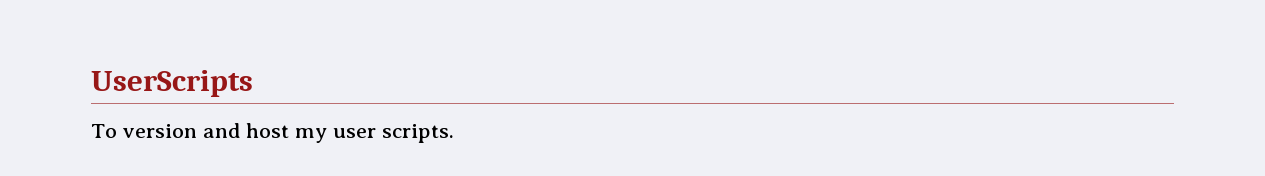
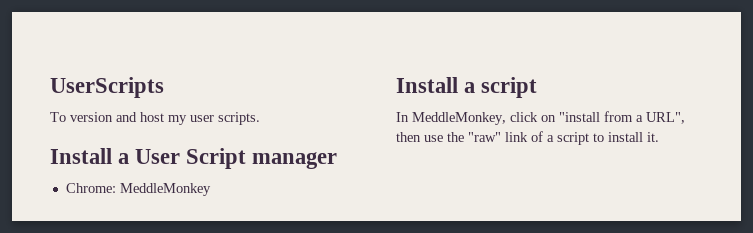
(454, 133) none -> [50,148,338,169] [65,183,211,196] [396,77,538,98] [396,111,685,125] [396,131,659,145] // Install a User Script manager // Chrome: MeddleMonkey // Install a script // In MeddleMonkey, click on "install from a URL", then use the "raw" link of a script to install it.

